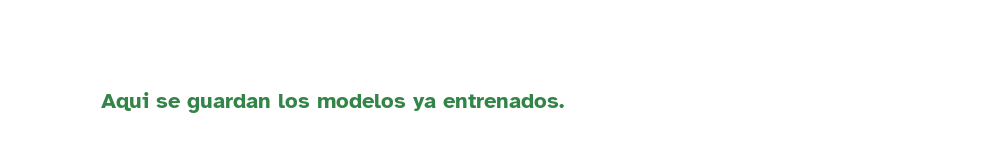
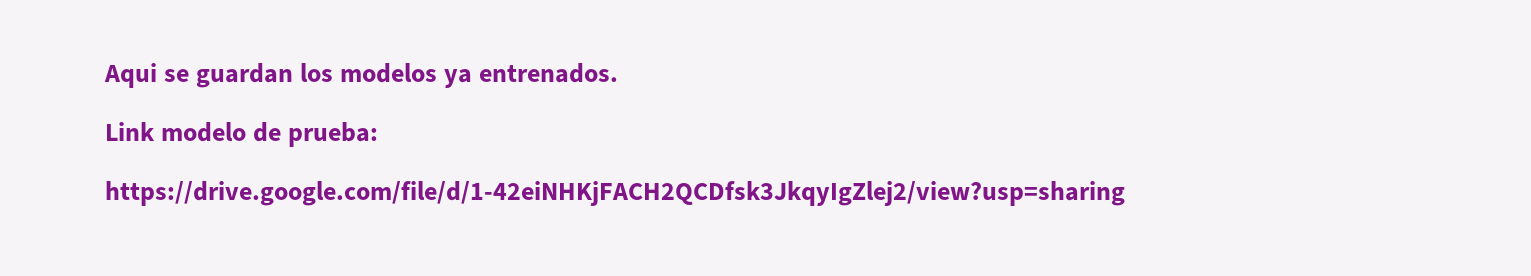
(564, 101) none -> [105,122,379,147] [105,181,1125,206] // Link modelo de prueba: // https://drive.google.com/file/d/1-42eiNHKjFACH2QCDfsk3JkqyIgZlej2/view?usp=sharing

